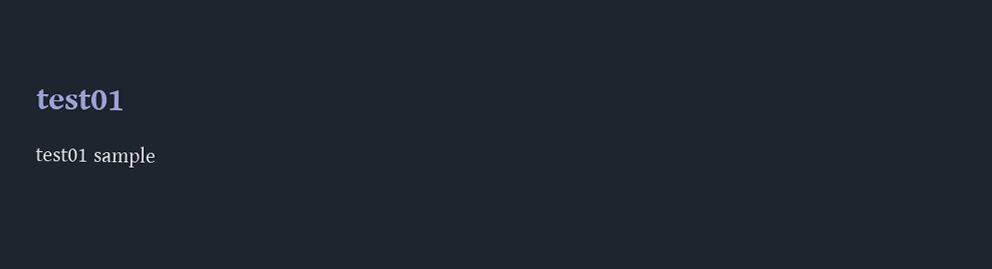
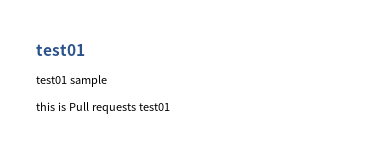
(156, 156) none -> [36,102,170,114] // this is Pull requests test01

